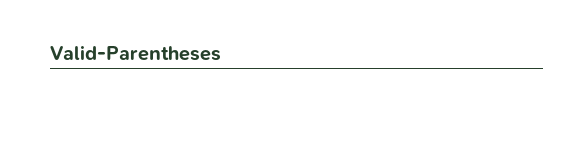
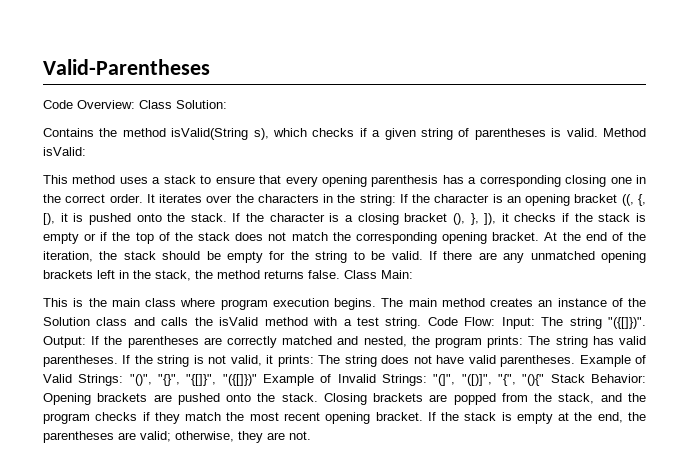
(221, 53) none -> [43,100,227,109] [43,128,646,140] [43,147,86,156] [43,175,646,187] [43,194,646,206] [43,213,646,225] [43,232,646,244] [43,251,647,263] [43,270,413,281] [43,298,646,310] [43,317,646,329] [43,336,646,348] [43,355,647,367] [43,374,646,386] [43,393,646,405] [43,412,647,424] [43,431,311,443] // Code Overview: Class Solution: // Contains the method isValid(String s), which checks if a given string of parentheses is valid. Method isValid: // This method uses a stack to ensure that every opening parenthesis has a corresponding closing one in the correct order. It iterates over the characters in the string: If the character is an opening bracket ((, {, [), it is pushed onto the stack. If the character is a closing bracket (), }, ]), it checks if the stack is empty or if the top of the stack does not match the corresponding opening bracket. At the end of the iteration, the stack should be empty for the string to be valid. If there are any unmatched opening brackets left in the stack, the method returns false. Class Main: // This is the main class where program execution begins. The main method creates an instance of the Solution class and calls the isValid method with a test string. Code Flow: Input: The string "({[]})". Output: If the parentheses are correctly matched and nested, the program prints: The string has valid parentheses. If the string is not valid, it prints: The string does not have valid parentheses. Example of Valid Strings: "()", "{}", "{[]}", "({[]})" Example of Invalid Strings: "(]", "([)]", "{", "(){" Stack Behavior: Opening brackets are pushed onto the stack. Closing brackets are popped from the stack, and the program checks if they match the most recent opening bracket. If the stack is empty at the end, the parentheses are valid; otherwise, they are not.

